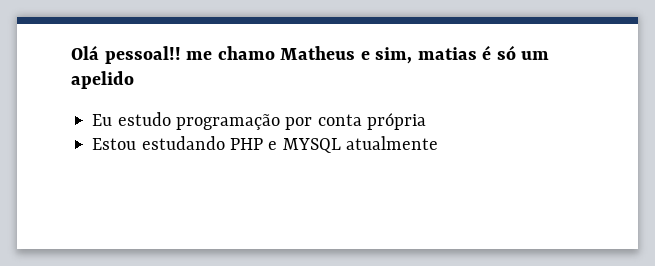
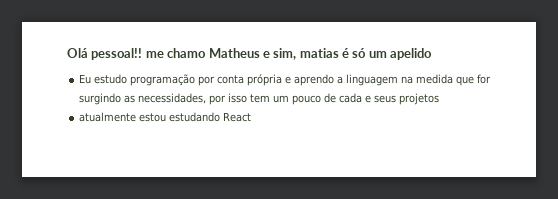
[92,136,438,153] // Estou estudando PHP e MYSQL atualmente -> [285,74,492,86] [79,93,440,105] [79,112,252,122] e aprendo a linguagem na medida que for surgindo as necessidades, por isso tem um pouco de cada e seus projetos // atualmente estou estudando React

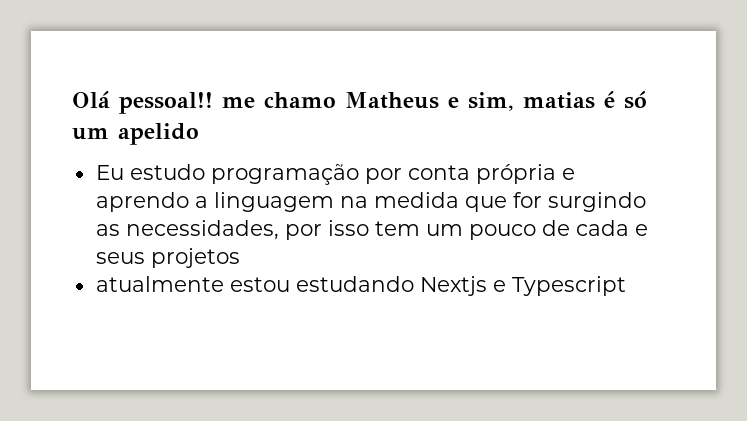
[223,112,252,122] React -> [419,276,626,296] Nextjs e Typescript

